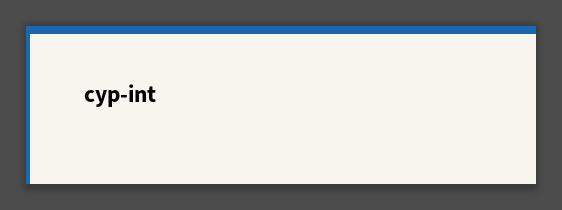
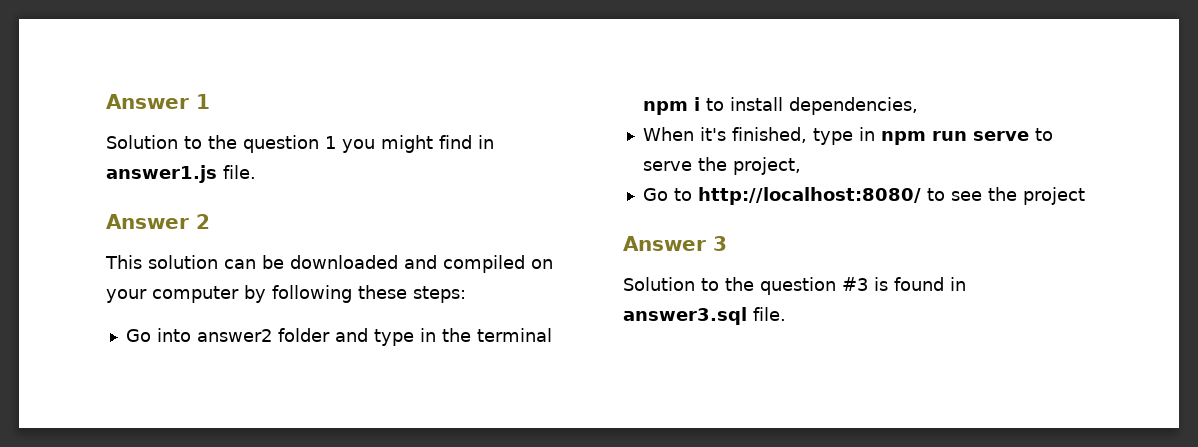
[84,84,156,107] cyp-int -> [106,94,210,109] [106,135,494,153] [106,165,256,183] [106,214,210,229] [105,255,553,273] [106,285,466,303] [125,328,552,346] [642,97,918,115] [642,127,1053,145] [642,157,801,175] [642,187,1085,205] [623,236,727,251] [623,277,966,295] [623,307,786,325] Answer 1 // Solution to the question 1 you might find in answer1.js file. // Answer 2 // This solution can be downloaded and compiled on your computer by following these steps: // Go into answer2 folder and type in the terminal npm i to install dependencies, // When it's finished, type in npm run serve to serve the project, // Go to http://localhost:8080/ to see the project // Answer 3 // Solution to the question #3 is found in answer3.sql file.

